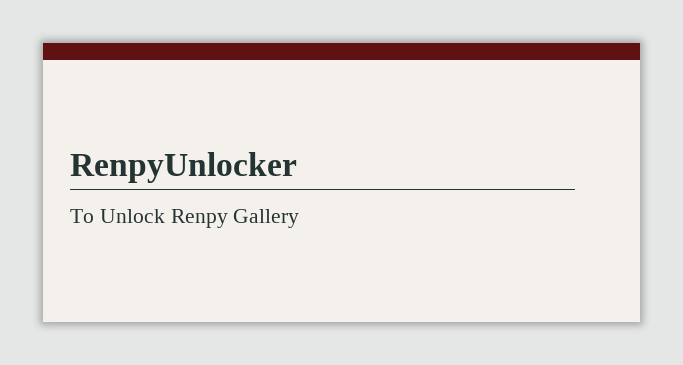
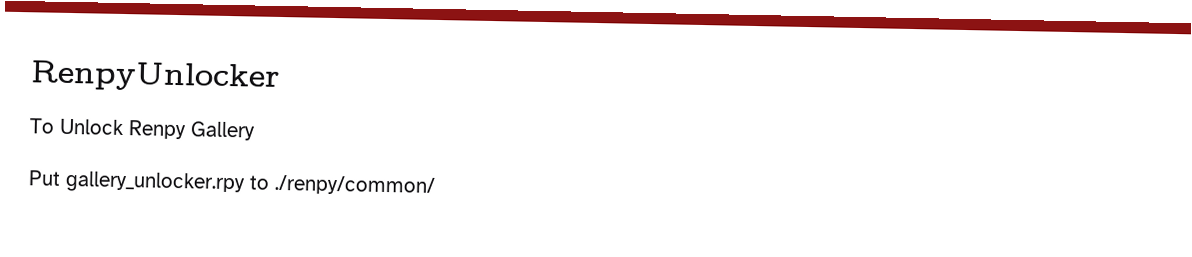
(300, 218) none -> [28,170,436,196] // Put gallery_unlocker.rpy to ./renpy/common/

